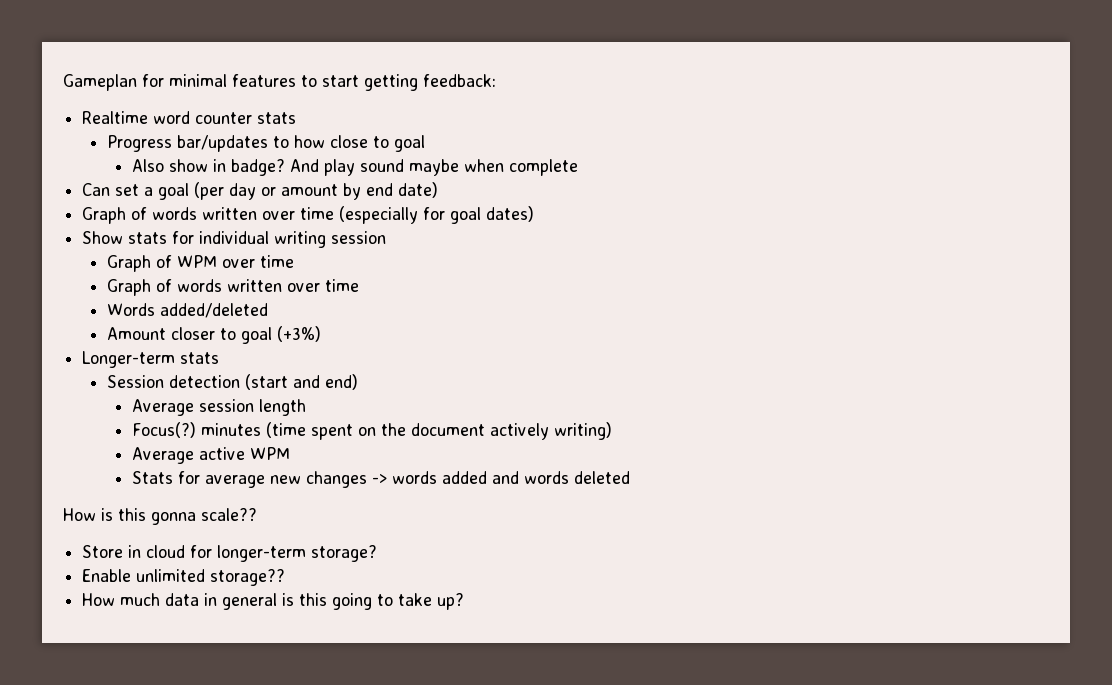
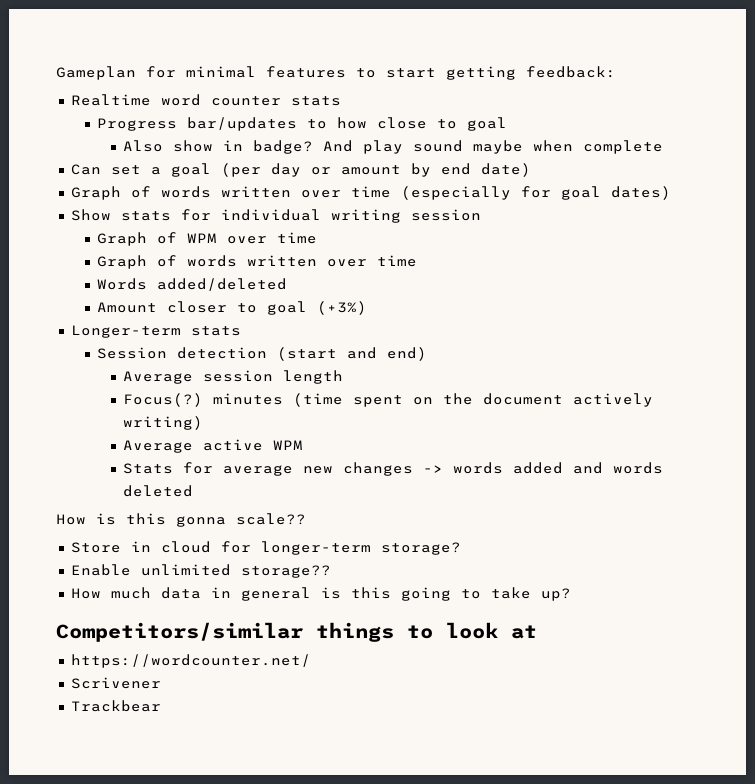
(465, 601) none -> [56,622,537,642] [70,654,311,668] [70,677,161,689] [70,700,161,712] // Competitors/similar things to look at // https://wordcounter.net/ // Scrivener // Trackbear

